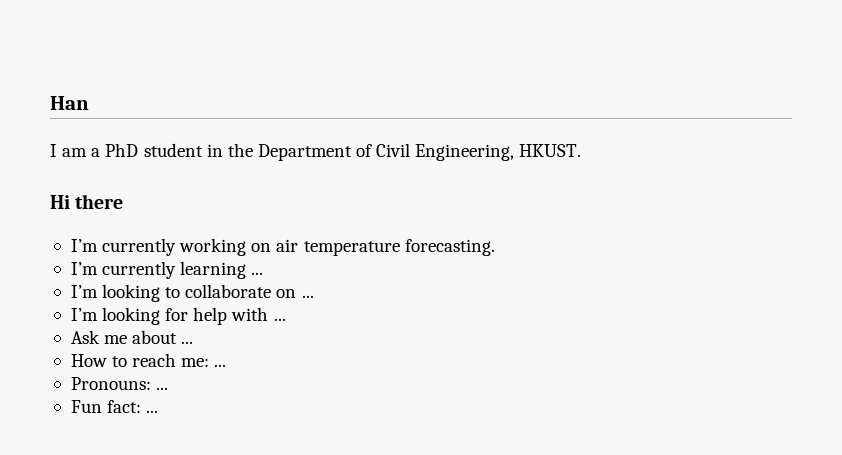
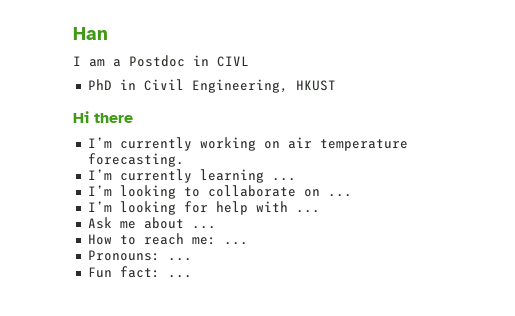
[105,143,373,161] PhD student in the Department of -> [129,55,249,67] [87,79,136,90] Postdoc in CIVL // PhD in
[519,144,582,157] HKUST. -> [295,80,336,91] HKUST

